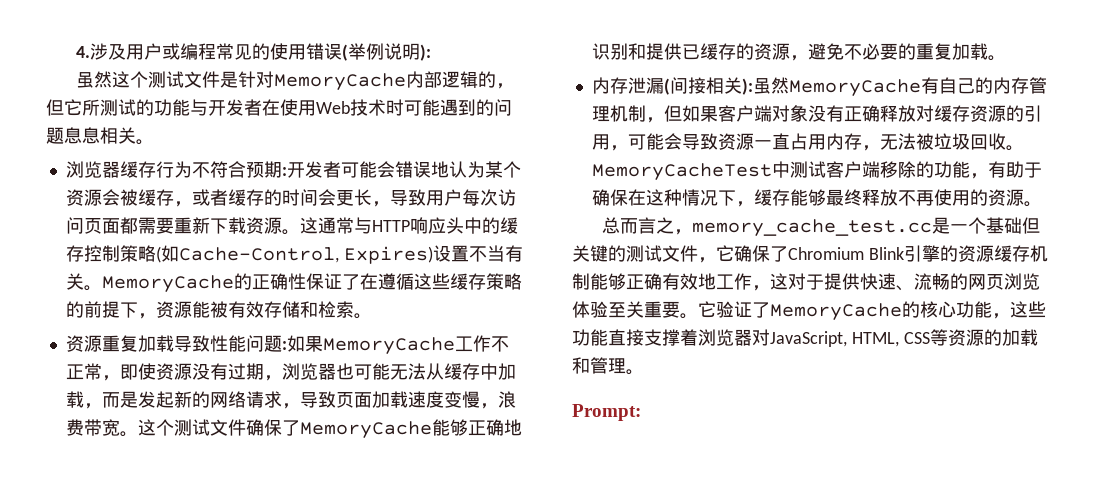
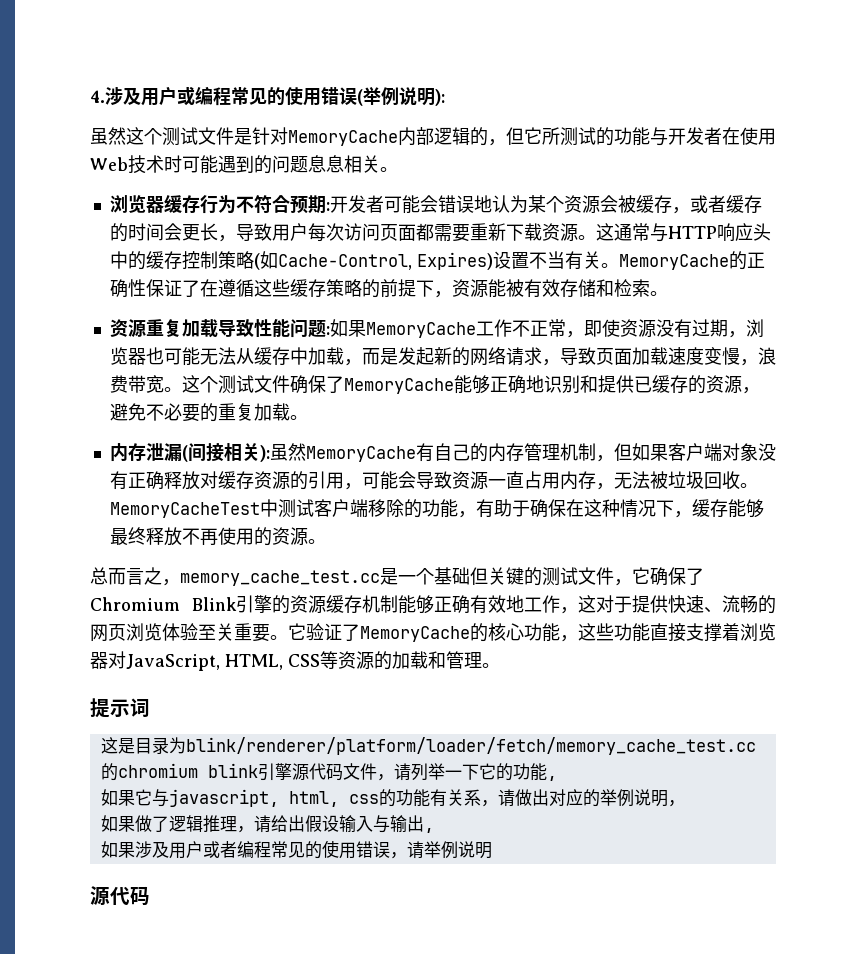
[572,404,641,421] Prompt: -> [90,698,150,718] [100,737,756,755] [100,763,557,781] [100,789,685,807] [100,815,434,833] [100,840,492,859] [90,886,150,906] 提示词 // 这是目录为blink/renderer/platform/loader/fetch/memory_cache_test.cc的chromium blink引擎源代码文件，请列举一下它的功能, // 如果它与javascript, html, css的功能有关系，请做出对应的举例说明， // 如果做了逻辑推理，请给出假设输入与输出, // 如果涉及用户或者编程常见的使用错误，请举例说明 // 源代码

